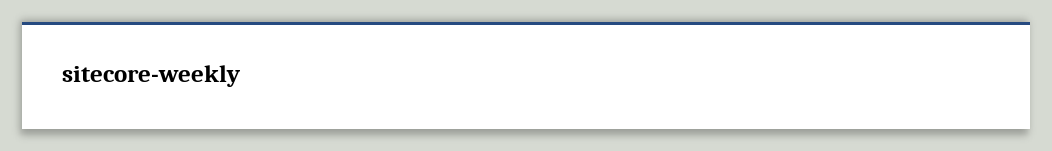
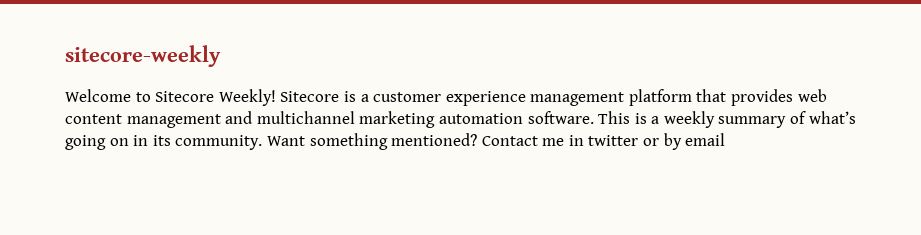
(241, 76) none -> [65,89,827,106] [65,111,856,128] [65,133,726,150] // Welcome to Sitecore Weekly! Sitecore is a customer experience management platform that provides web content management and multichannel marketing automation software. This is a weekly summary of what’s going on in its community. Want something mentioned? Contact me in twitter or by email

